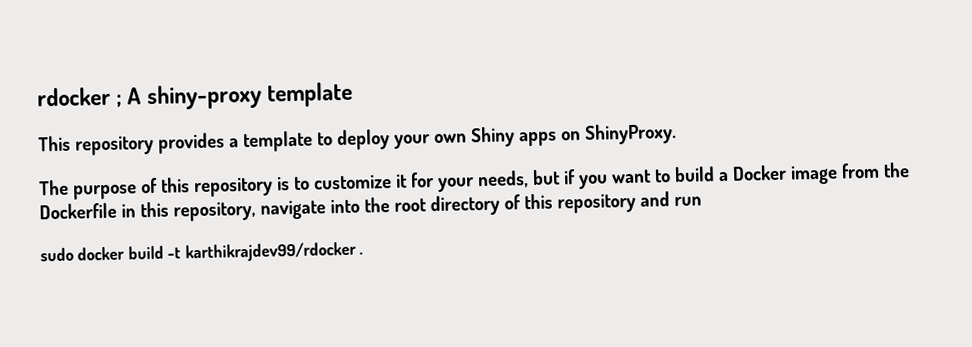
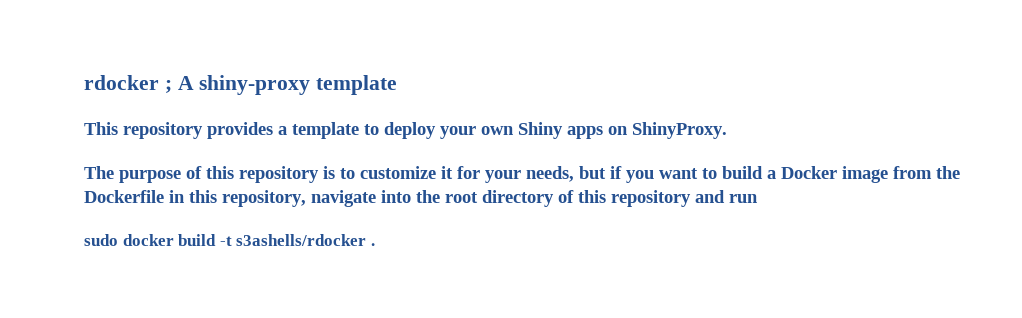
[184,241,357,263] karthikrajdev99/rdocker -> [236,234,367,246] s3ashells/rdocker

